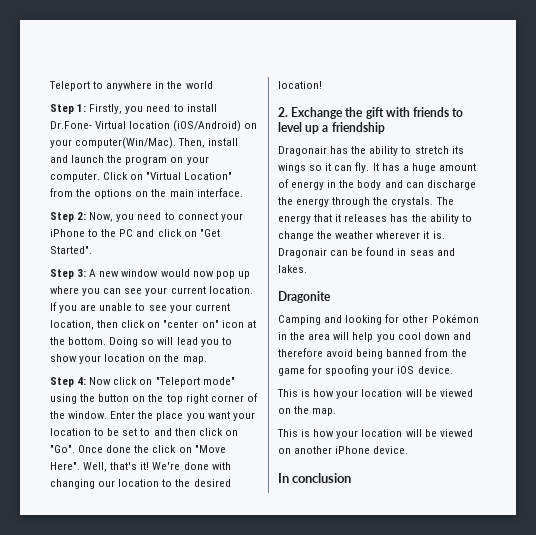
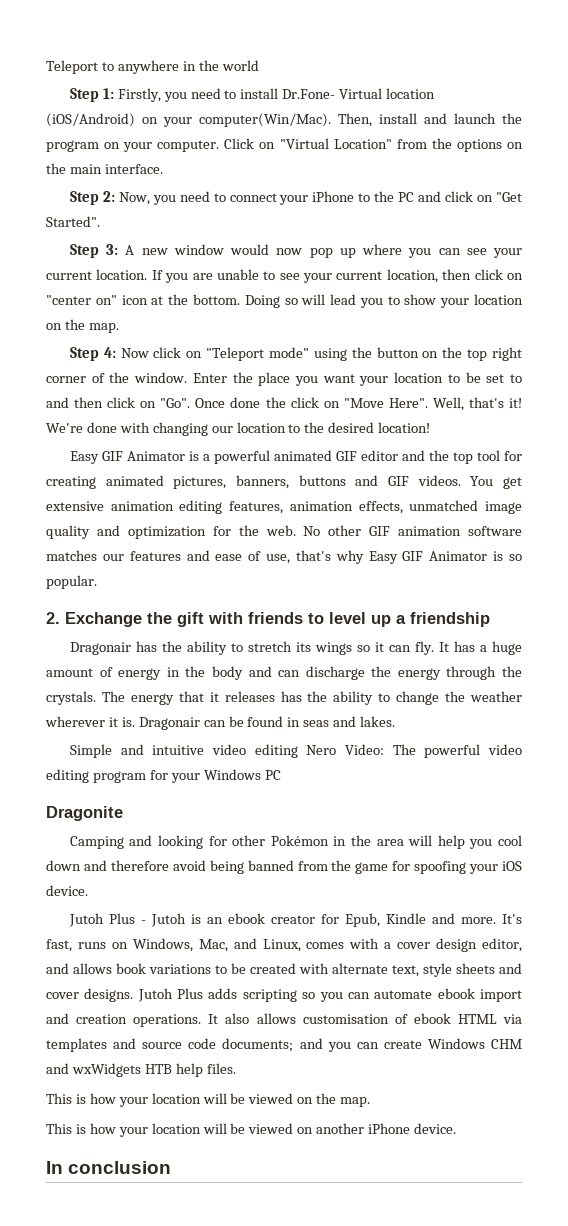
(322, 85) none -> [69,450,522,464] [46,475,522,489] [46,500,522,514] [46,525,522,539] [46,550,523,564] [46,575,97,589] // Easy GIF Animator is a powerful animated GIF editor and the top tool for creating animated pictures, banners, buttons and GIF videos. You get extensive animation editing features, animation effects, unmatched image quality and optimization for the web. No other GIF animation software matches our features and ease of use, that's why Easy GIF Animator is so popular.
(307, 269) none -> [69,744,522,758] [46,769,281,783] // Simple and intuitive video editing Nero Video: The powerful video editing program for your Windows PC
(453, 370) none -> [68,913,522,927] [46,938,522,952] [46,963,522,977] [46,988,522,1002] [46,1013,522,1027] [46,1038,523,1052] [46,1063,236,1077] // Jutoh Plus - Jutoh is an ebook creator for Epub, Kindle and more. It's fast, runs on Windows, Mac, and Linux, comes with a cover design editor, and allows book variations to be created with alternate text, style sheets and cover designs. Jutoh Plus adds scripting so you can automate ebook import and creation operations. It also allows customisation of ebook HTML via templates and source code documents; and you can create Windows CHM and wxWidgets HTB help files.

